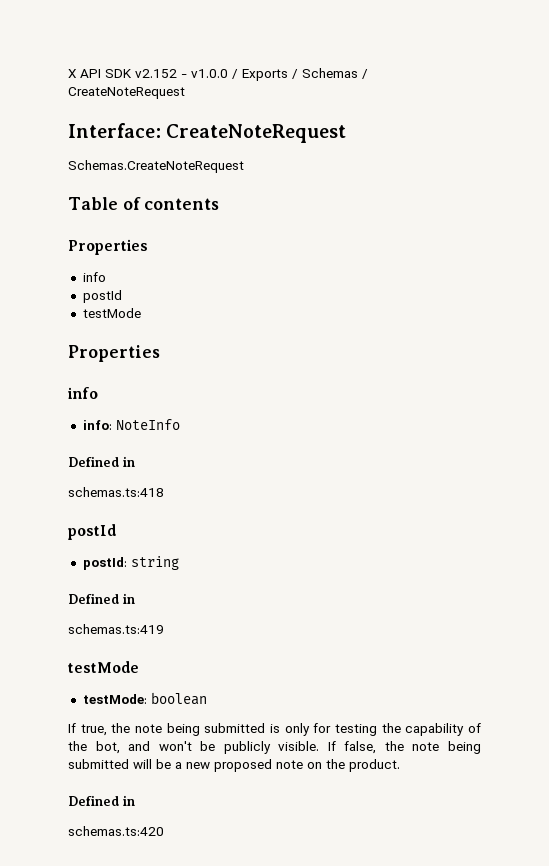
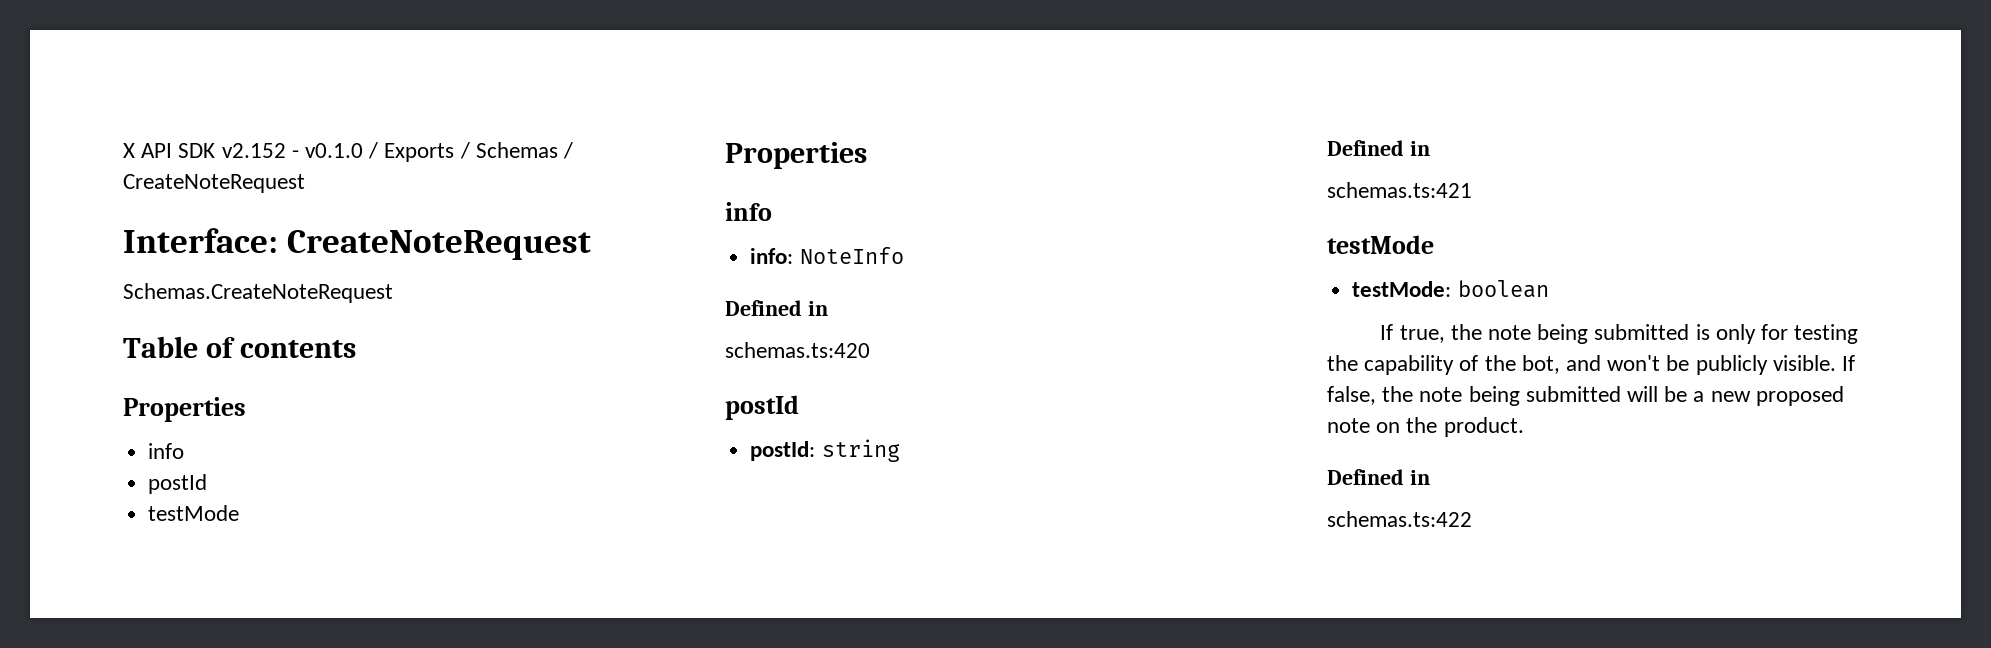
[191,69,228,78] v1.0.0 -> [305,143,364,158] v0.1.0
[68,487,164,497] schemas.ts:418 -> [725,342,870,358] schemas.ts:420
[68,624,164,634] schemas.ts:419 -> [1327,182,1472,198] schemas.ts:421
[68,826,164,836] schemas.ts:420 -> [1327,511,1472,527] schemas.ts:422

